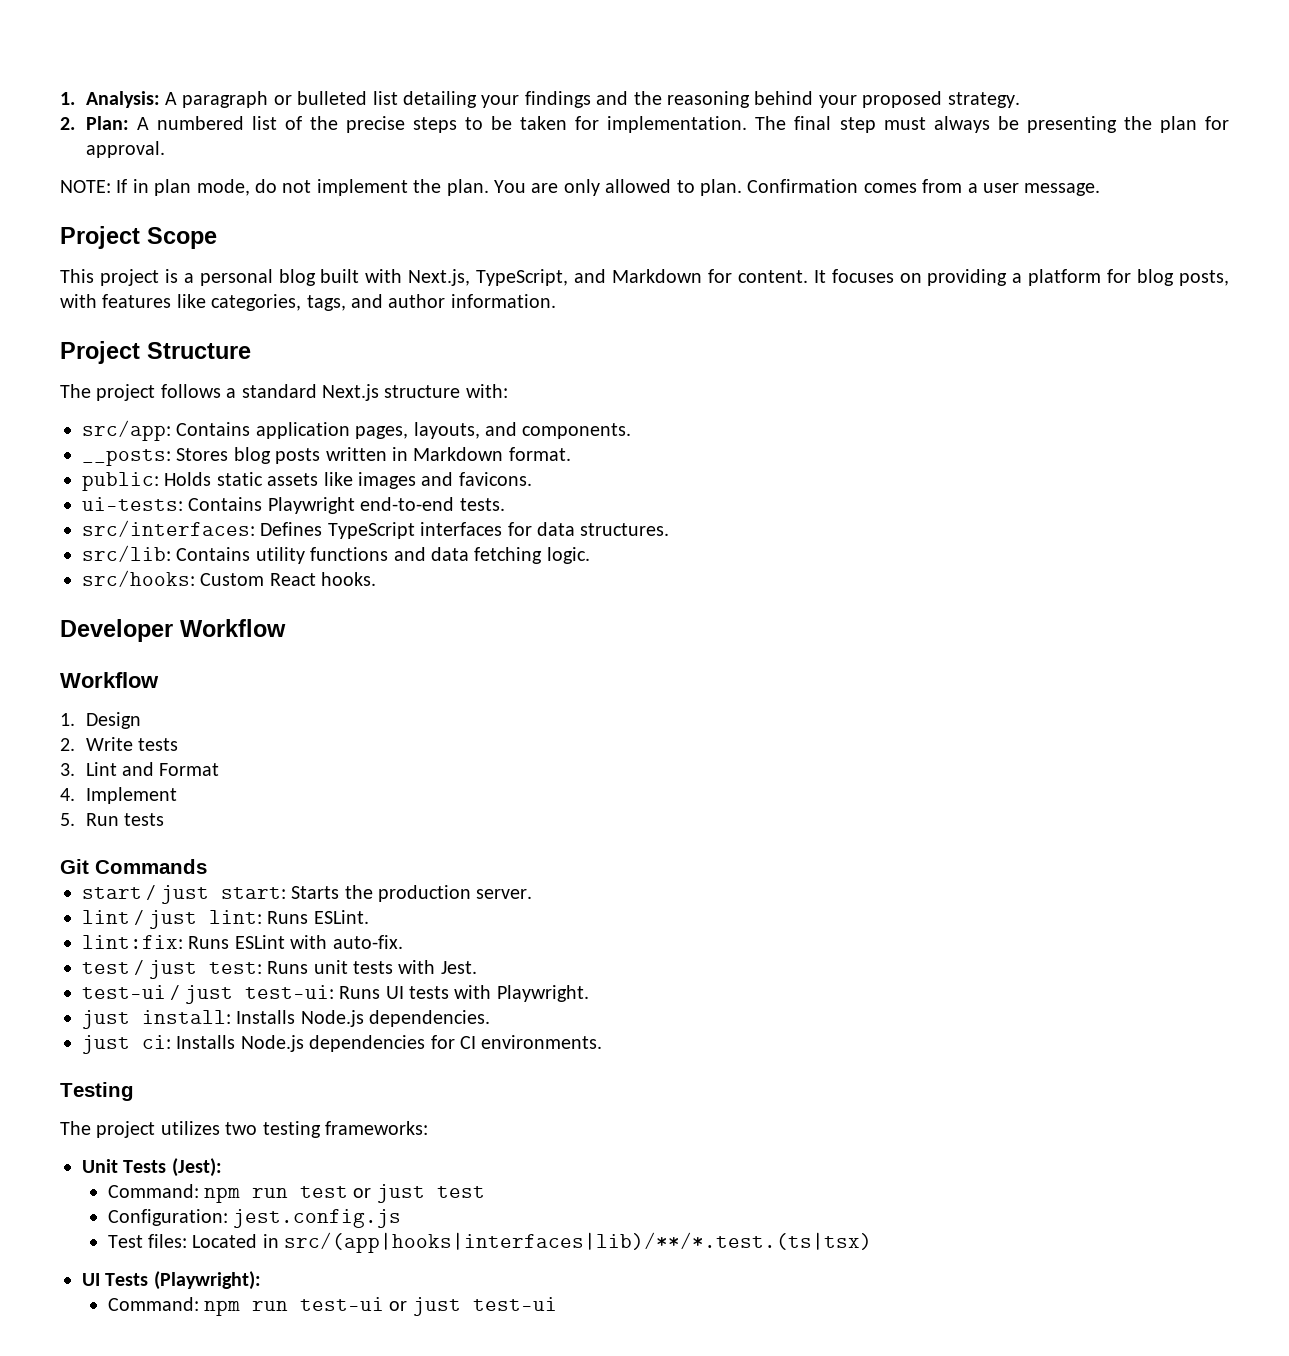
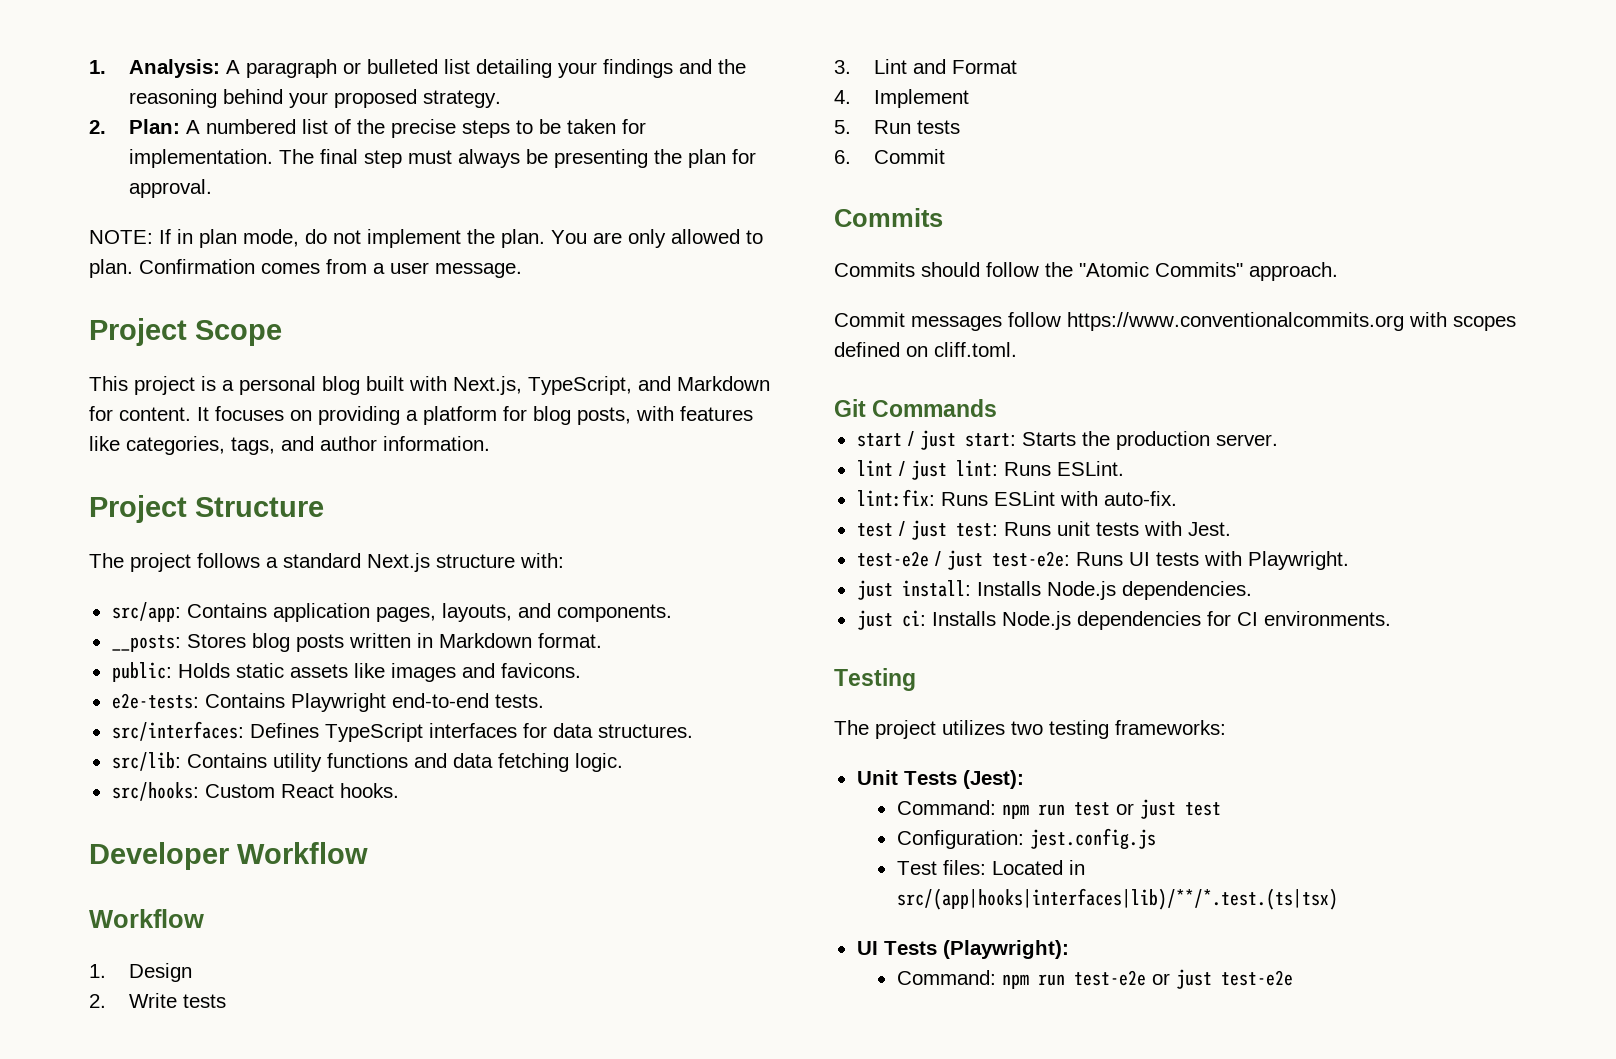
[82,497,183,511] ui-tests: -> [111,693,199,709] e2e-tests:
(164, 819) none -> [834,149,946,164] [834,208,943,227] [834,262,1338,281] [834,312,1516,331] [834,342,1017,357] // 6. Commit // Commits // Commits should follow the "Atomic Commits" approach. // Commit messages follow https://www.conventionalcommits.org with scopes defined on cliff.toml.
[82,985,334,1004] test-ui / just test-ui: -> [856,550,1070,570] test-e2e / just test-e2e:
[299,1297,557,1316] test-ui or just test-ui -> [1073,969,1293,989] test-e2e or just test-e2e

